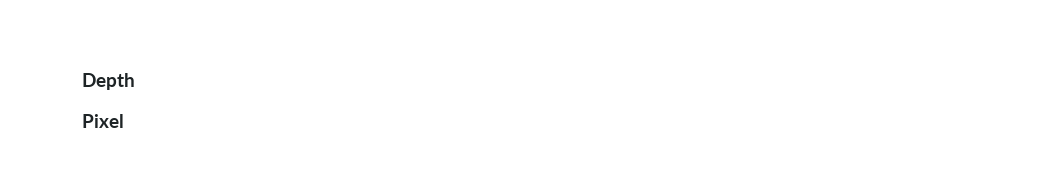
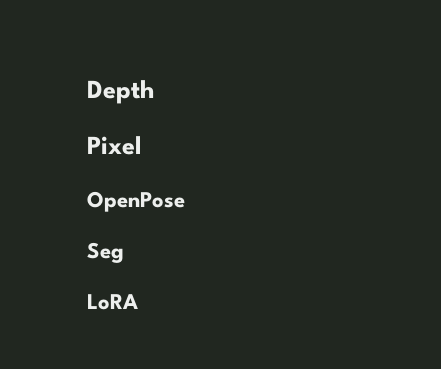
(124, 121) none -> [87,191,185,212] [87,242,124,263] [87,294,138,310] // OpenPose // Seg // LoRA

